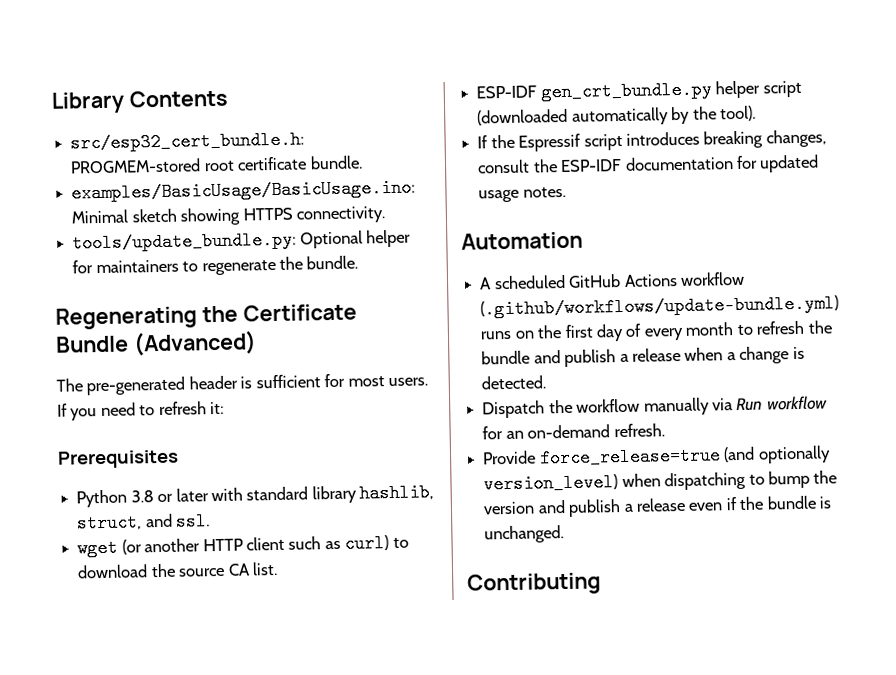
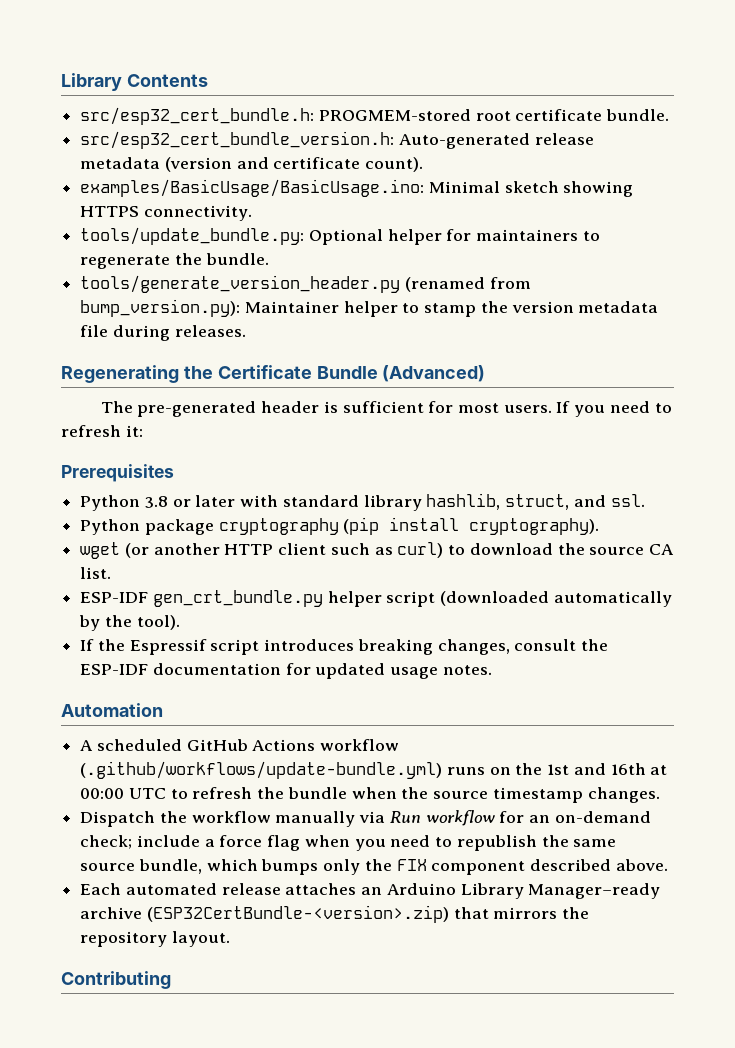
(363, 162) none -> [80,131,594,149] [80,157,424,172] // src/esp32_cert_bundle_version.h: Auto-generated release metadata (version and certificate count).
(359, 262) none -> [80,275,531,293] [80,299,659,317] [80,325,246,341] // tools/generate_version_header.py (renamed from bump_version.py): Maintainer helper to stamp the version metadata file during releases.
(211, 521) none -> [80,517,600,535] // Python package cryptography (pip install cryptography).
[564,320,832,342] [481,346,805,367] [481,375,547,390] first day of every month to refresh the bundle and publish a release when a change is detected. -> [547,763,668,775] [80,787,660,803] 1st and 16th at 00:00 UTC to refresh the bundle when the source timestamp changes.
[613,423,665,438] [482,445,831,468] [483,470,838,494] [483,495,833,517] [484,525,565,544] refresh. // Provide force_release=true (and optionally version_level) when dispatching to bump the version and publish a release even if the bundle is unchanged. -> [80,835,617,851] [80,859,668,875] [80,883,661,899] [80,905,590,923] [80,931,230,947] check; include a force flag when you need to republish the same source bundle, which bumps only the FIX component described above. // Each automated release attaches an Arduino Library Manager–ready archive (ESP32CertBundle-<version>.zip) that mirrors the repository layout.

